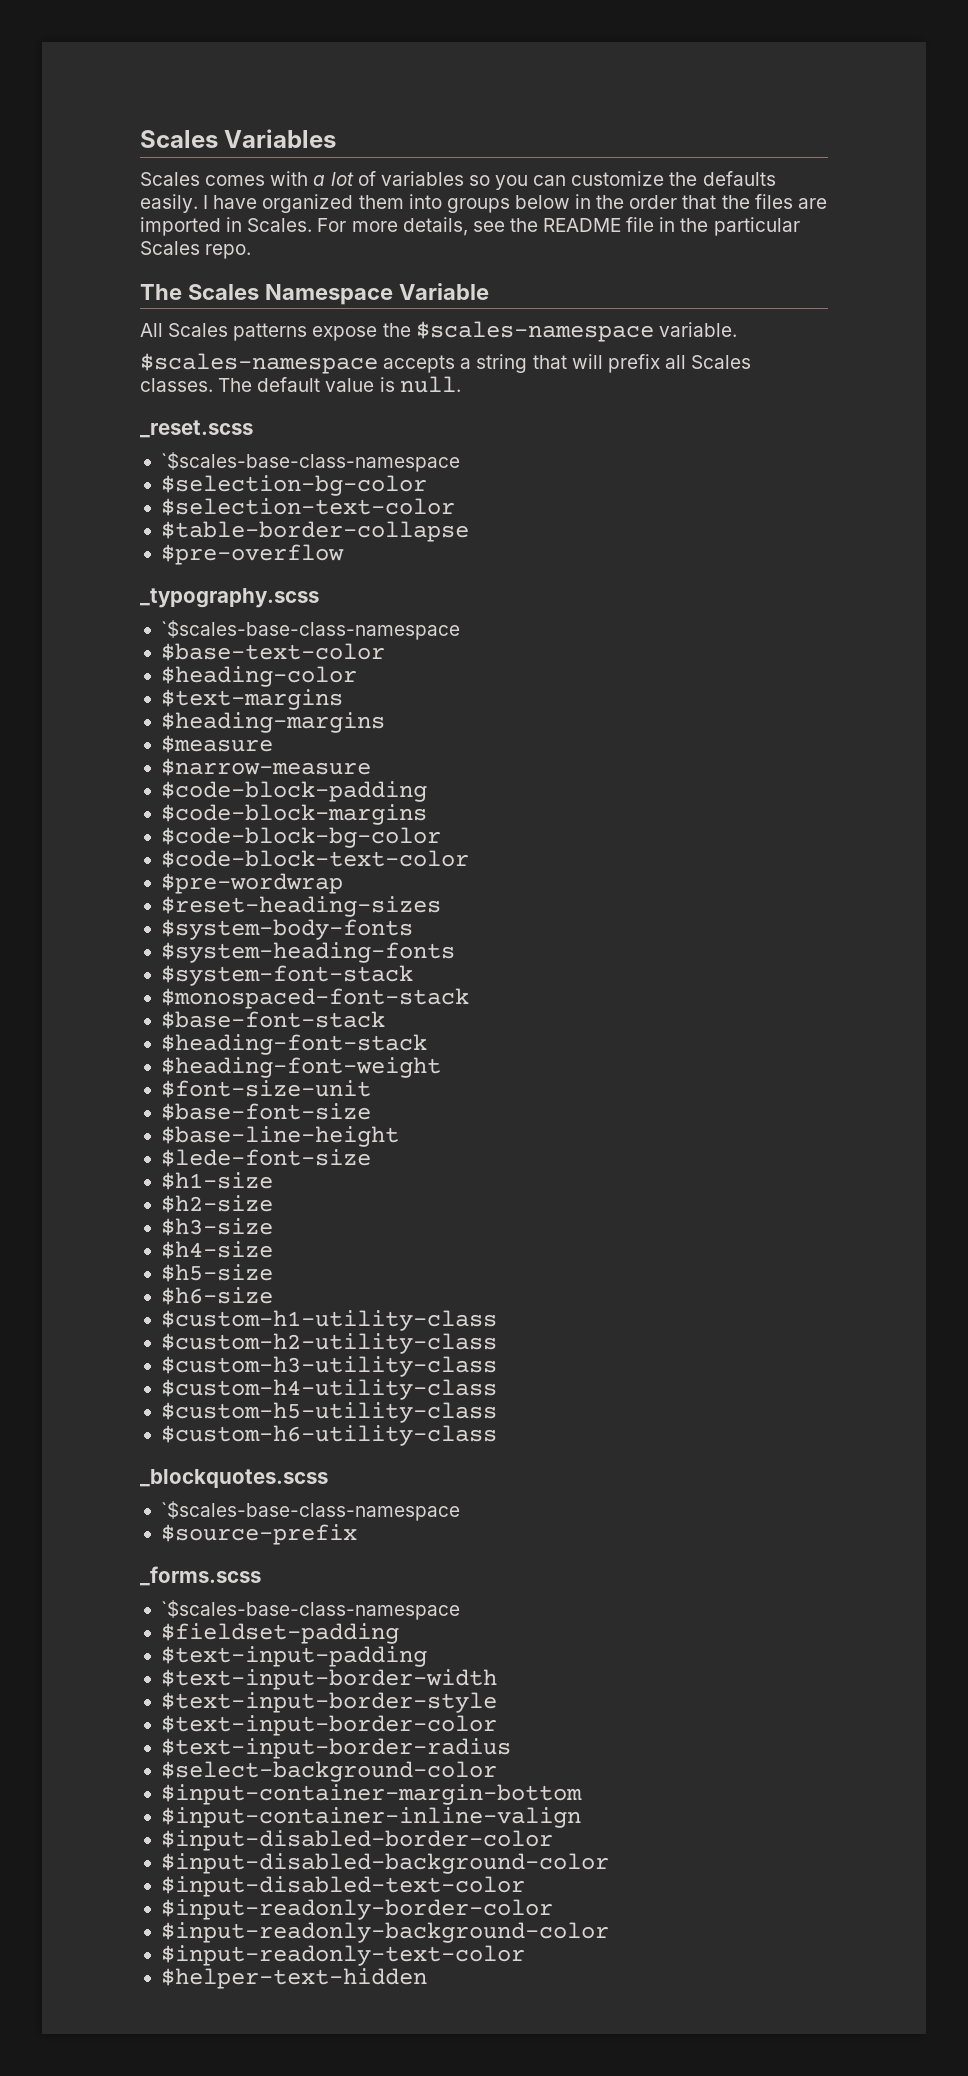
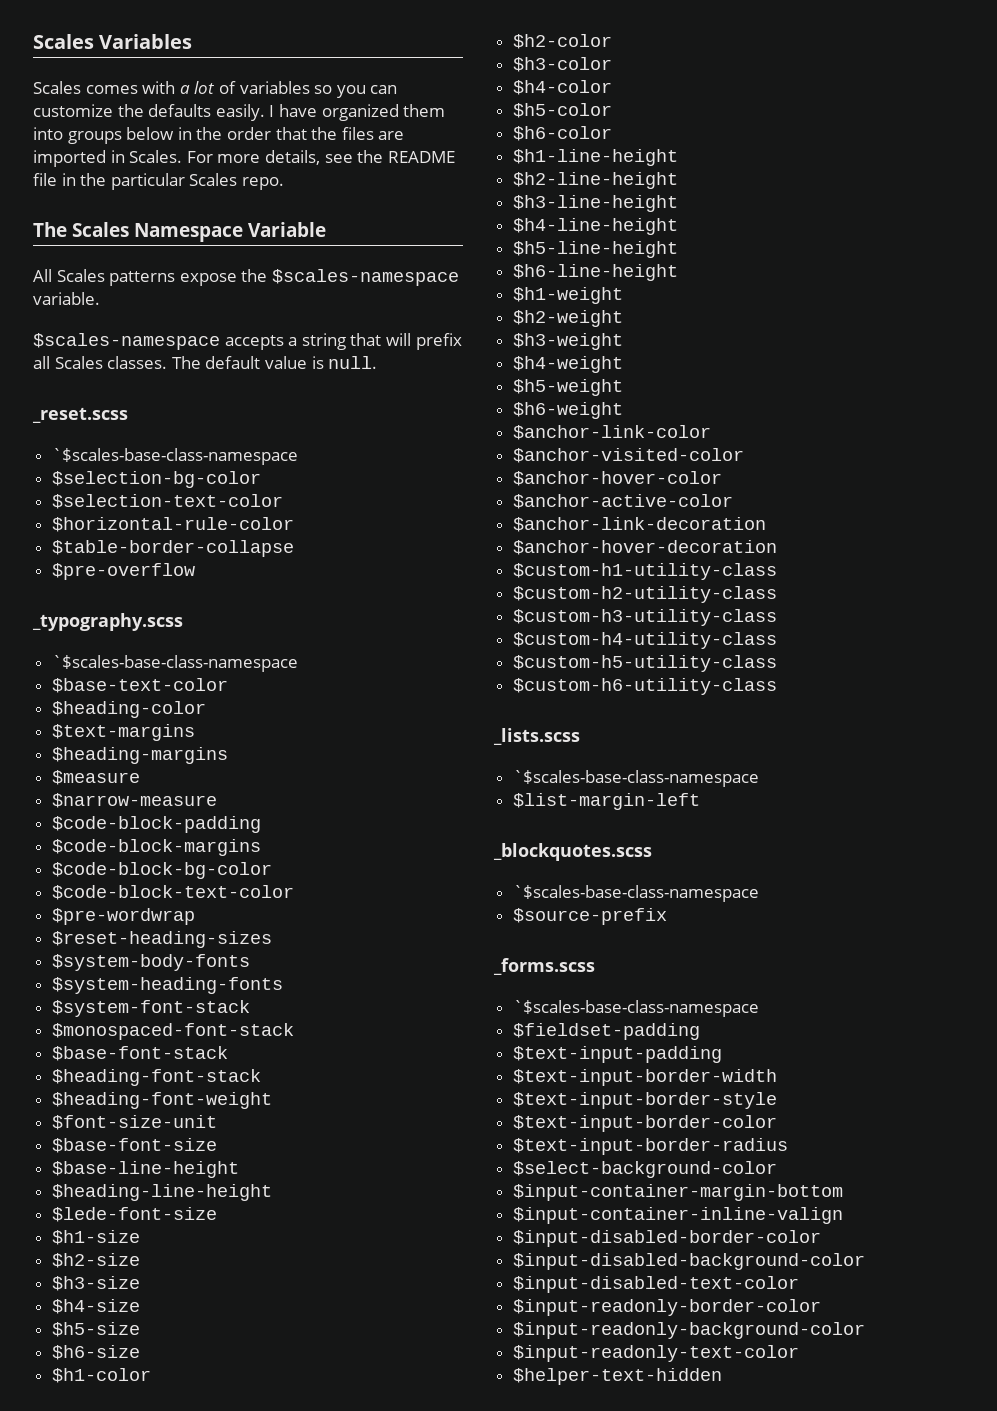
(455, 507) none -> [51,517,294,532] // $horizontal-rule-color
(399, 1136) none -> [51,1184,272,1201] // $heading-line-height
(273, 1296) none -> [51,1368,151,1383] [512,34,612,49] [512,57,612,72] [512,80,612,95] [512,103,612,118] [512,126,612,141] [512,149,678,166] [512,172,678,189] [512,195,678,212] [512,218,678,235] [512,241,678,258] [512,264,678,281] [512,287,623,304] [512,310,623,327] [512,333,623,350] [512,356,623,373] [512,379,623,396] [512,402,623,419] [512,425,711,440] [512,448,744,463] [512,471,722,486] [512,494,733,509] [512,517,766,532] [512,540,777,555] // $h1-color // $h2-color // $h3-color // $h4-color // $h5-color // $h6-color // $h1-line-height // $h2-line-height // $h3-line-height // $h4-line-height // $h5-line-height // $h6-line-height // $h1-weight // $h2-weight // $h3-weight // $h4-weight // $h5-weight // $h6-weight // $anchor-link-color // $anchor-visited-color // $anchor-hover-color // $anchor-active-color // $anchor-link-decoration // $anchor-hover-decoration
(497, 1435) none -> [493,728,580,745] [512,770,759,787] [512,793,700,810] // _lists.scss // `$scales-base-class-namespace // $list-margin-left

